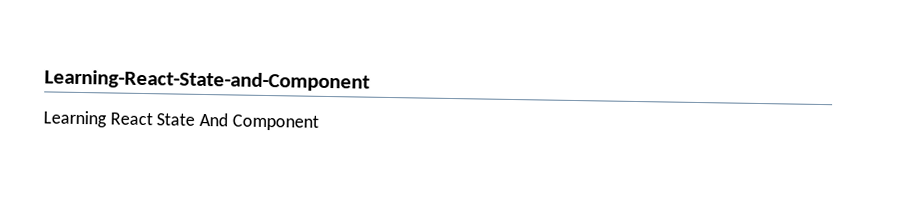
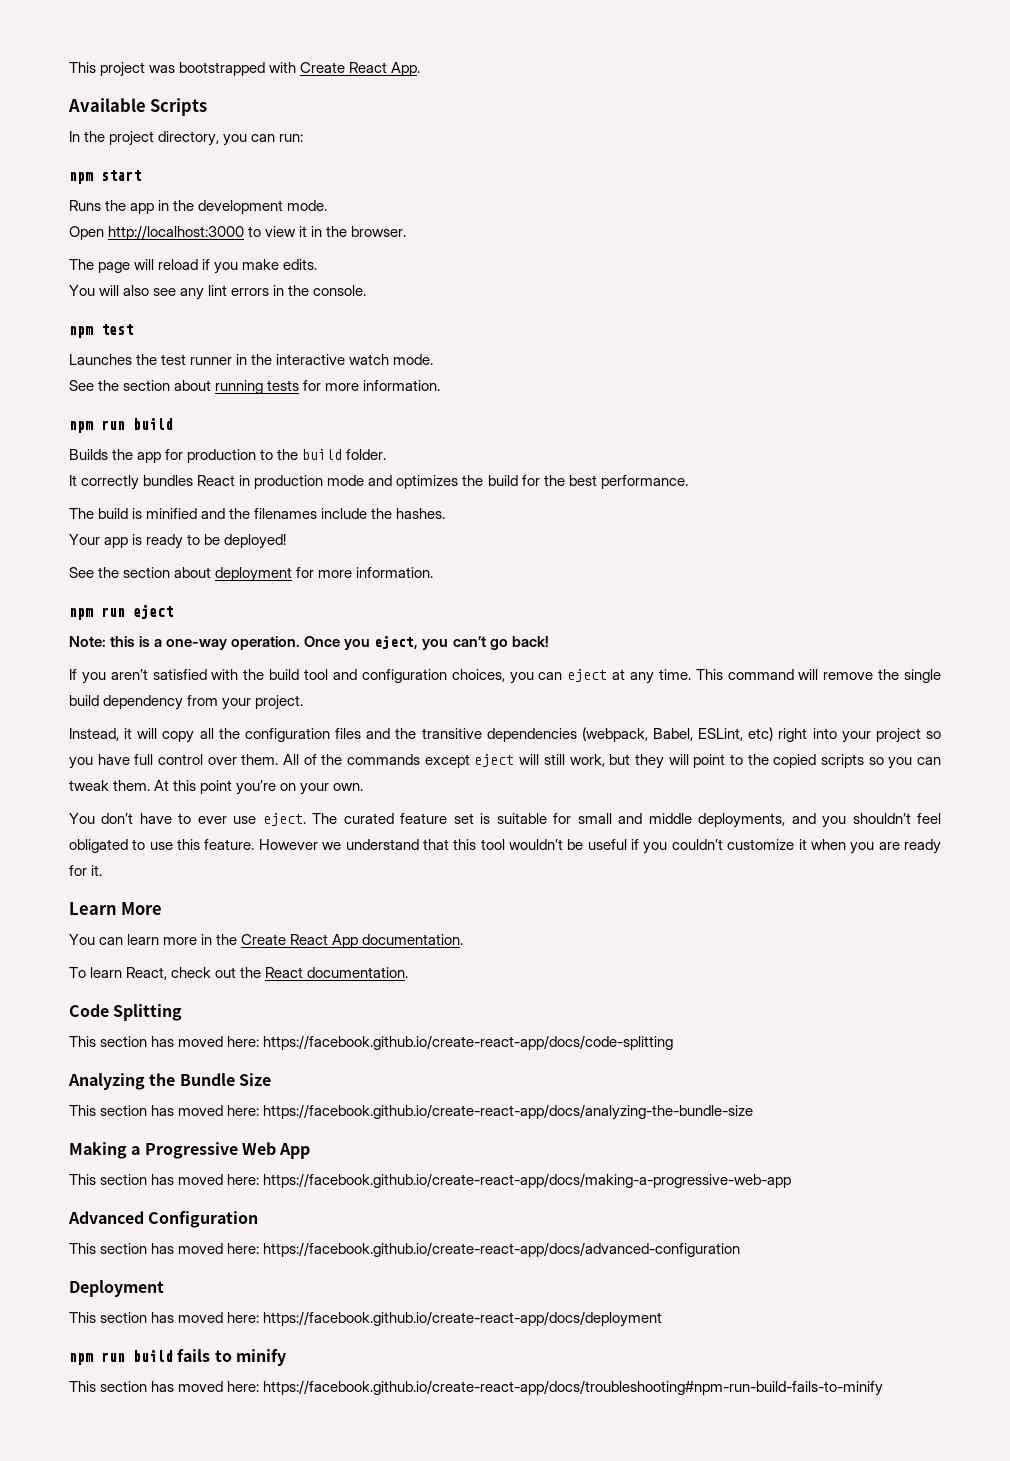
[44,69,370,92] [43,110,319,131] Learning-React-State-and-Component // Learning React State And Component -> [69,62,421,77] [68,98,208,116] [69,131,304,146] [69,170,141,184] [69,200,328,214] [69,225,407,240] [69,259,318,274] [69,285,367,300] [69,324,133,338] [69,354,434,365] [69,380,441,394] [69,418,173,433] [69,449,387,463] [69,475,688,490] [69,508,446,519] [69,534,287,549] [69,567,434,582] [69,604,173,620] [69,636,549,650] [69,669,942,684] [69,695,304,710] [69,727,941,743] [69,754,941,769] [69,780,364,795] [69,813,942,828] [69,839,942,854] [69,865,103,876] [69,902,163,915] [69,934,464,948] [69,967,409,980] [69,1004,183,1021] [69,1035,674,1050] [68,1073,271,1090] [69,1104,754,1120] [69,1142,311,1159] [69,1173,792,1188] [68,1211,259,1228] [69,1242,741,1257] [69,1280,164,1297] [69,1311,663,1327] [69,1349,286,1366] [69,1380,884,1396] This project was bootstrapped with Create React App. // Available Scripts // In the project directory, you can run: // npm start // Runs the app in the development mode. // Open http://localhost:3000 to view it in the browser. // The page will reload if you make edits. // You will also see any lint errors in the console. // npm test // Launches the test runner in the interactive watch mode. // See the section about running tests for more information. // npm run build // Builds the app for production to the build folder. // It correctly bundles React in production mode and optimizes the build for the best performance. // The build is minified and the filenames include the hashes. // Your app is ready to be deployed! // See the section about deployment for more information. // npm run eject // Note: this is a one-way operation. Once you eject, you can’t go back! // If you aren’t satisfied with the build tool and configuration choices, you can eject at any time. This command will remove the single build dependency from your project. // Instead, it will copy all the configuration files and the transitive dependencies (webpack, Babel, ESLint, etc) right into your project so you have full control over them. All of the commands except eject will still work, but they will point to the copied scripts so you can tweak them. At this point you’re on your own. // You don’t have to ever use eject. The curated feature set is suitable for small and middle deployments, and you shouldn’t feel obligated to use this feature. However we understand that this tool wouldn’t be useful if you couldn’t customize it when you are ready for it. // Learn More // You can learn more in the Create React App documentation. // To learn React, check out the React documentation. // Code Splitting // This section has moved here: https://facebook.github.io/create-react-app/docs/code-splitting // Analyzing the Bundle Size // This section has moved here: https://facebook.github.io/create-react-app/docs/analyzing-the-bundle-size // Making a Progressive Web App // This section has moved here: https://facebook.github.io/create-react-app/docs/making-a-progressive-web-app // Advanced Configuration // This section has moved here: https://facebook.github.io/create-react-app/docs/advanced-configuration // Deployment // This section has moved here: https://facebook.github.io/create-react-app/docs/deployment // npm run build fails to minify // This section has moved here: https://facebook.github.io/create-react-app/docs/troubleshooting#npm-run-build-fails-to-minify

